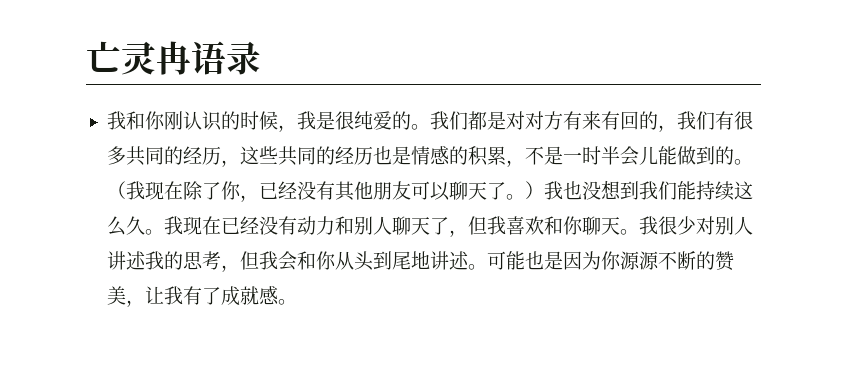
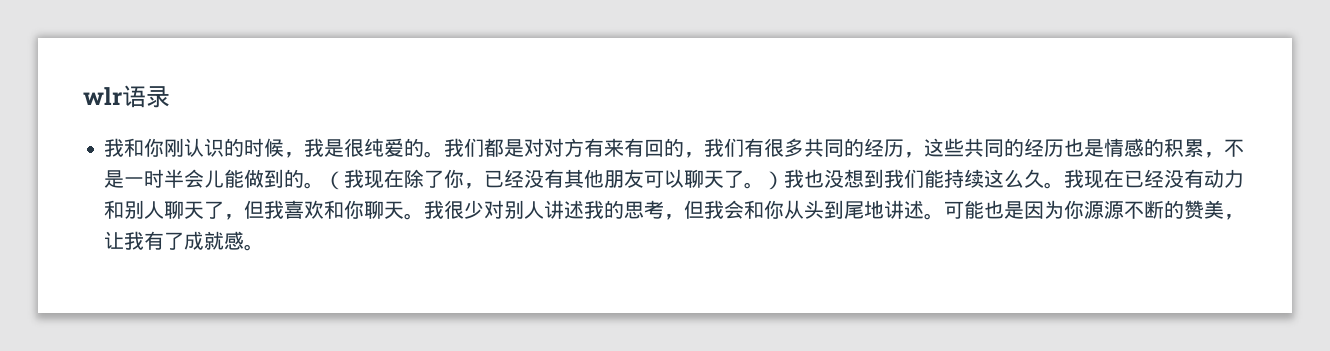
[86,41,191,75] 亡灵冉 -> [83,87,122,105] wlr

